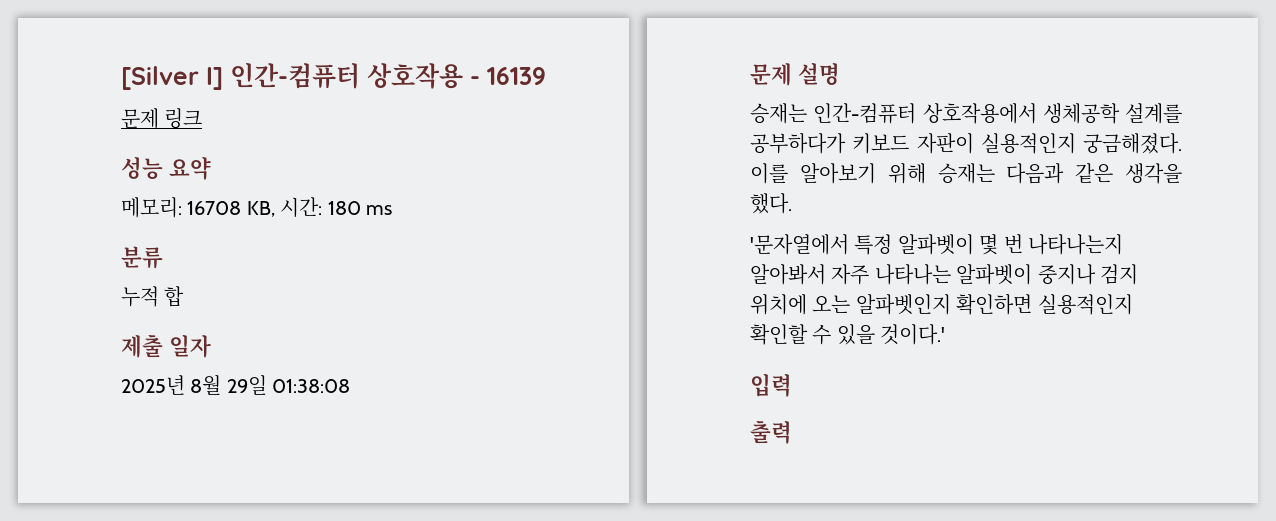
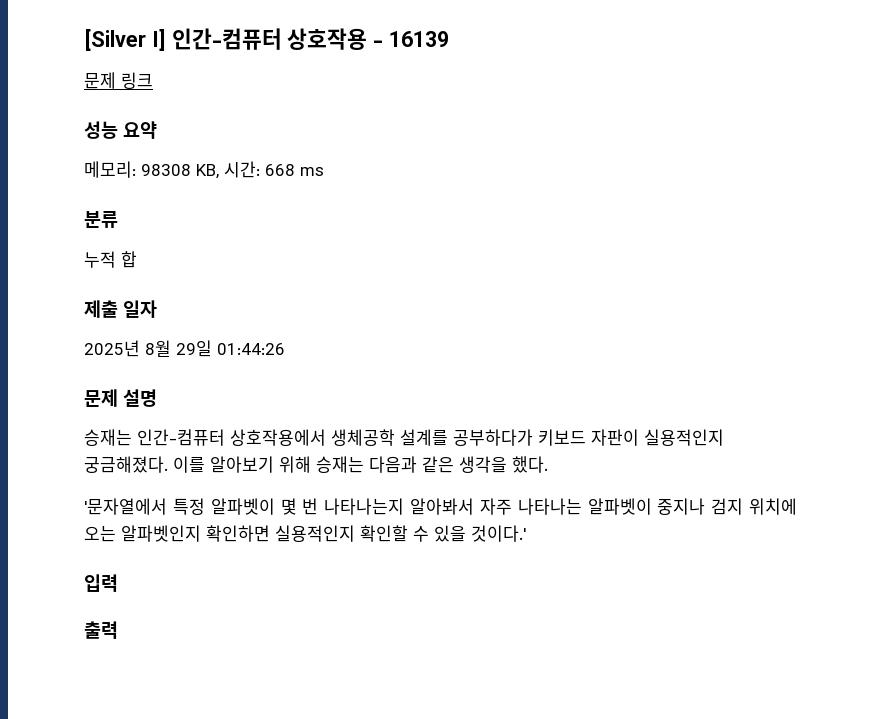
[187,201,242,215] 16708 -> [141,164,191,176] 98308
[327,201,361,215] 180 -> [265,164,295,176] 668
[272,379,351,393] 01:38:08 -> [217,343,285,355] 01:44:26

